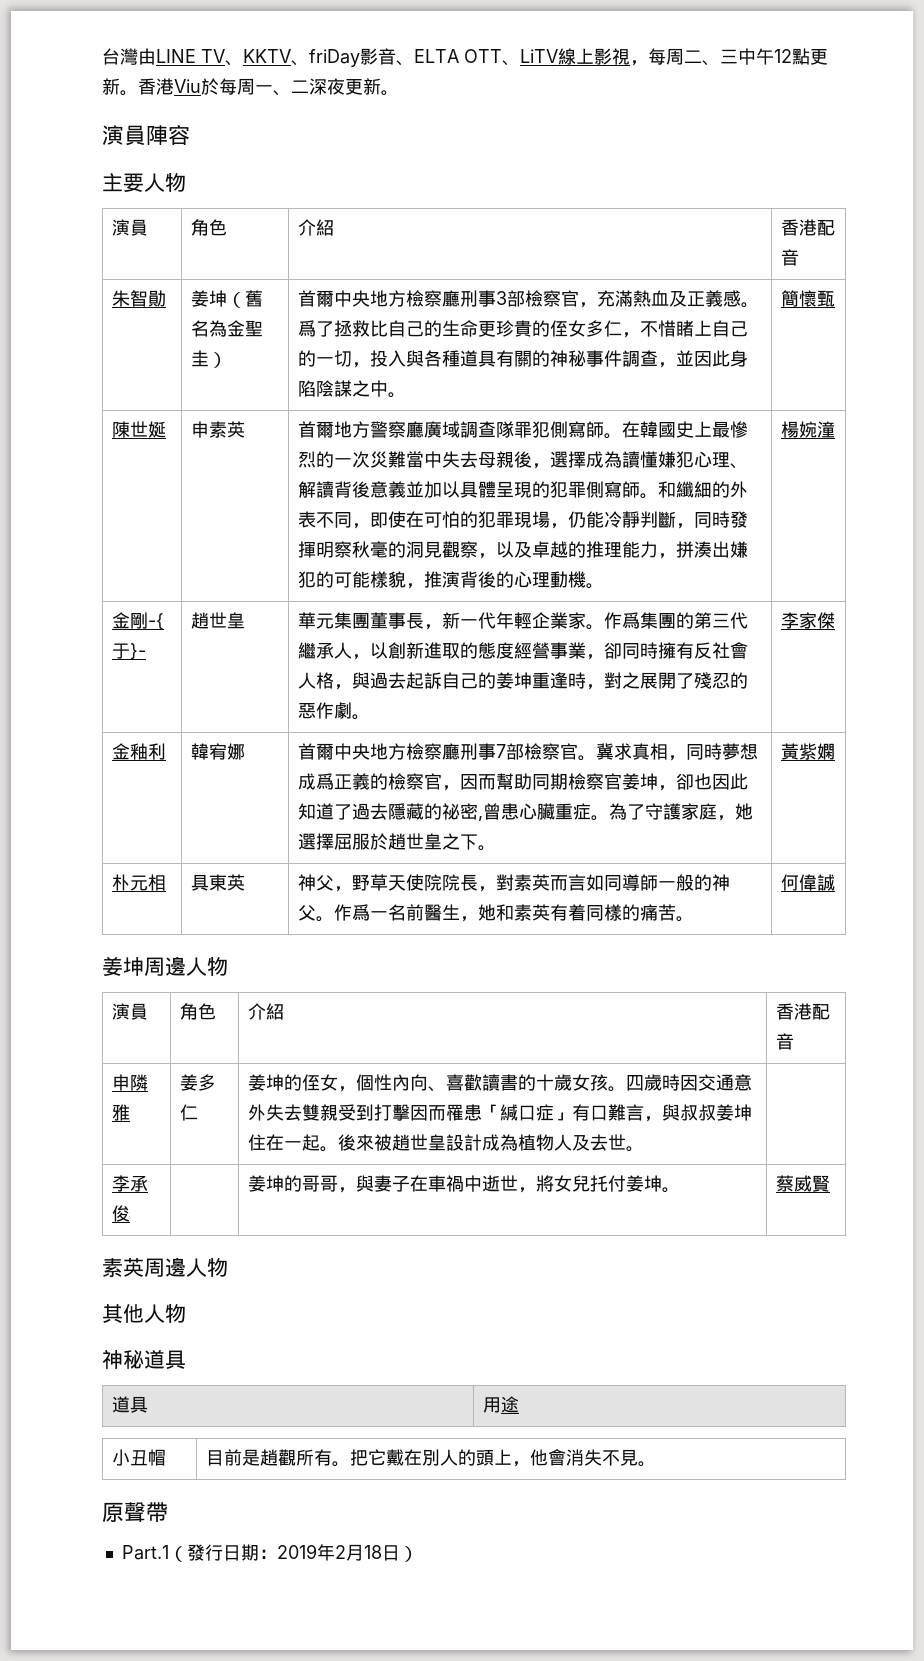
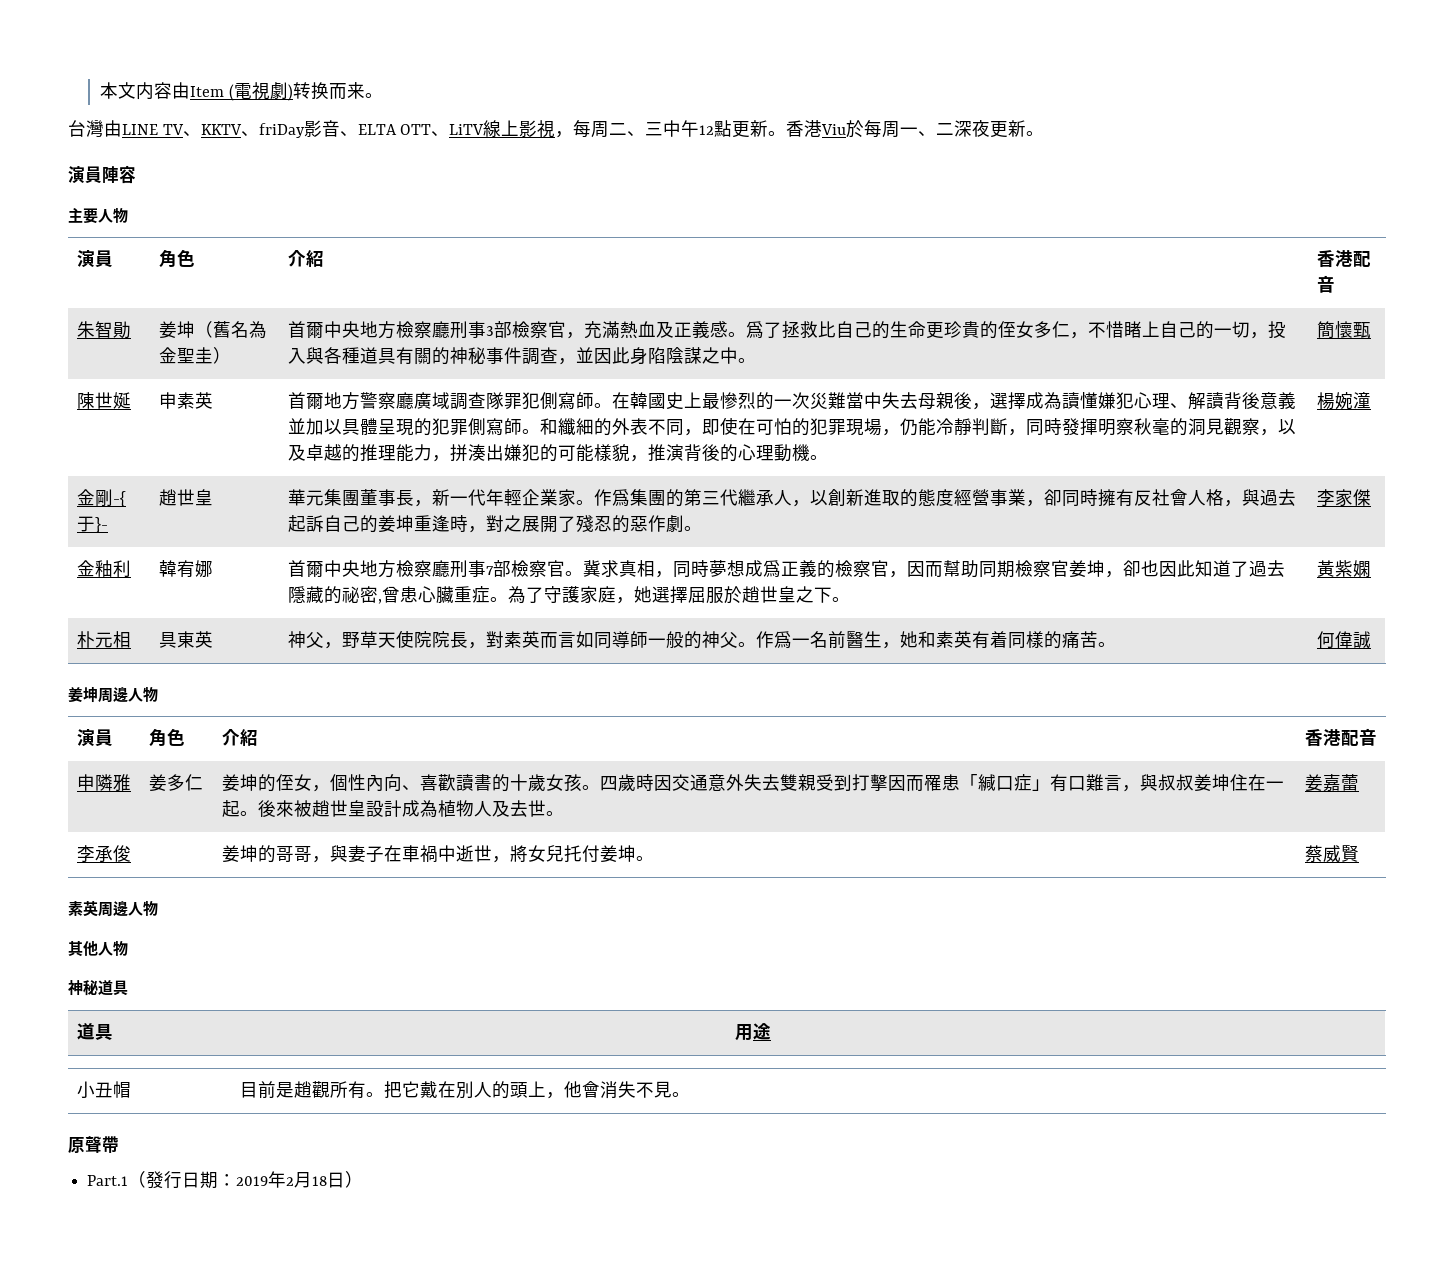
(102, 56) none -> [100,82,383,101] 本文内容由Item (電視劇)转换而来。 //
(645, 1149) none -> [1304,774,1359,791] 姜嘉蕾

